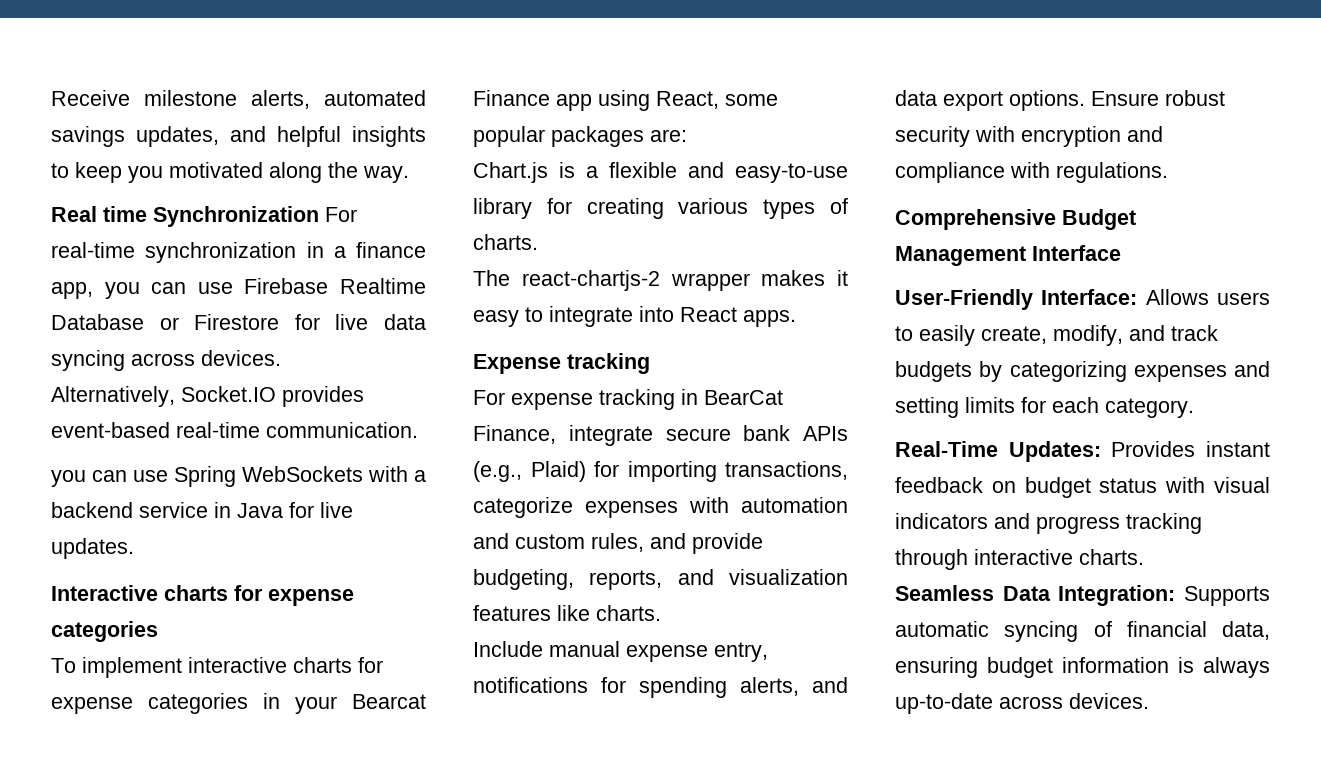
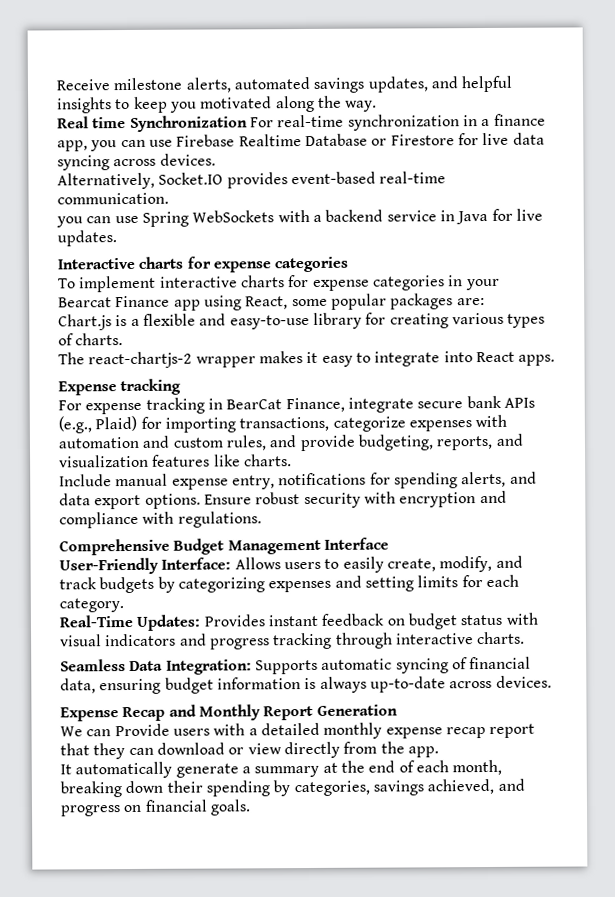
(1149, 701) none -> [60,704,398,722] [60,722,536,739] [60,741,439,760] [60,759,503,779] [60,778,525,798] [60,799,251,817] // Expense Recap and Monthly Report Generation // We can Provide users with a detailed monthly expense recap report that they can download or view directly from the app. // It automatically generate a summary at the end of each month, breaking down their spending by categories, savings achieved, and progress on financial goals.

